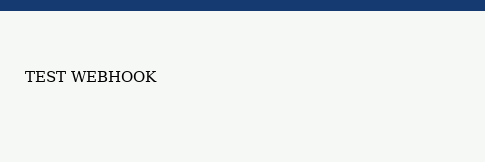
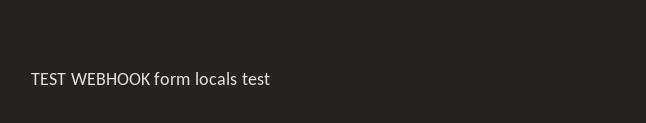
(157, 76) none -> [154,72,270,85] form locals test

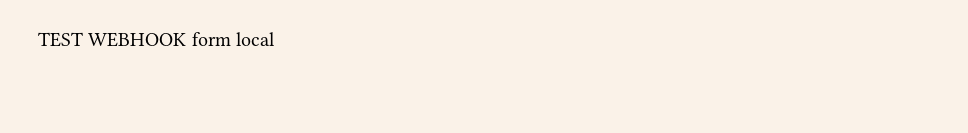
[195,72,270,85] locals test -> [236,32,276,46] local

